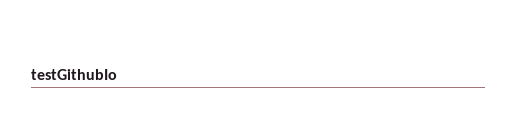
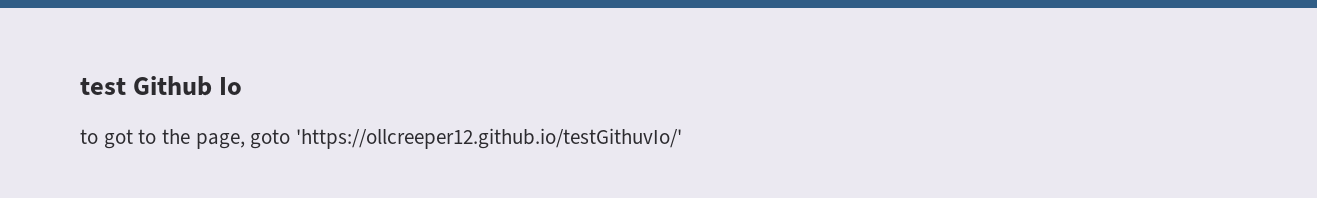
[31,69,117,80] testGithubIo -> [80,76,243,96] [80,128,683,149] test Github Io // to got to the page, goto 'https://ollcreeper12.github.io/testGithuvIo/'

